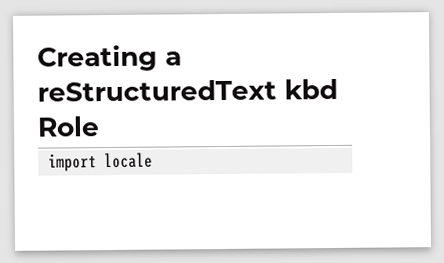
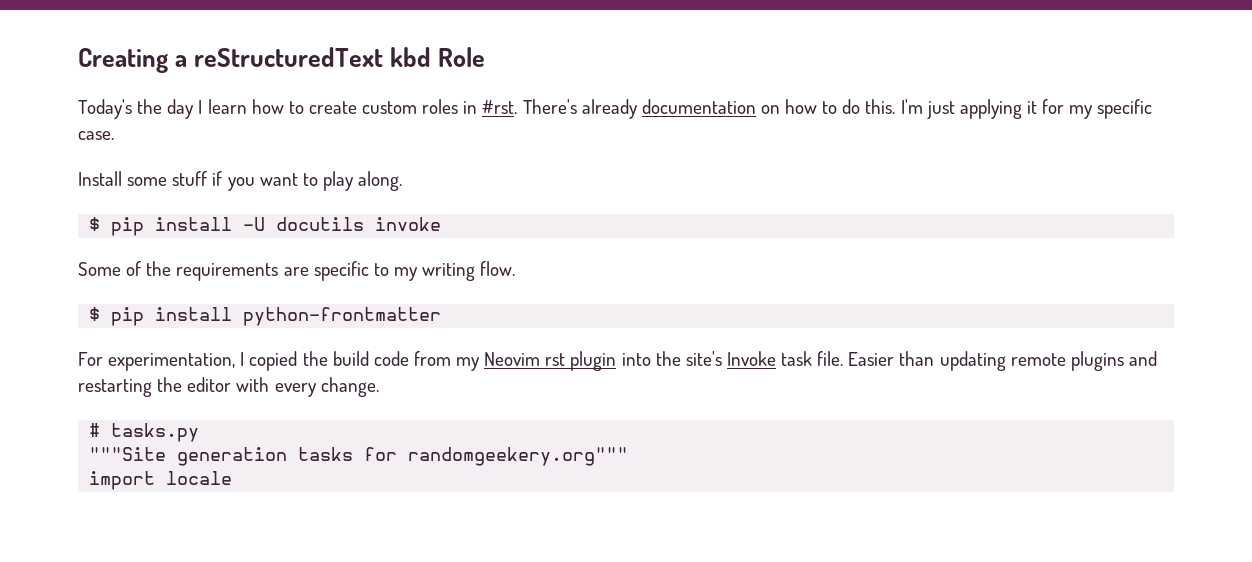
(100, 126) none -> [78,99,1153,119] [78,131,114,140] [78,171,403,191] [89,217,442,236] [78,261,516,281] [89,307,442,326] [78,351,1157,371] [78,377,379,397] [89,423,200,442] [89,447,629,466] // Today's the day I learn how to create custom roles in #rst. There's already documentation on how to do this. I'm just applying it for my specific case. // Install some stuff if you want to play along. // $ pip install -U docutils invoke // Some of the requirements are specific to my writing flow. // $ pip install python-frontmatter // For experimentation, I copied the build code from my Neovim rst plugin into the site's Invoke task file. Easier than updating remote plugins and restarting the editor with every change. // # tasks.py // """Site generation tasks for randomgeekery.org"""

